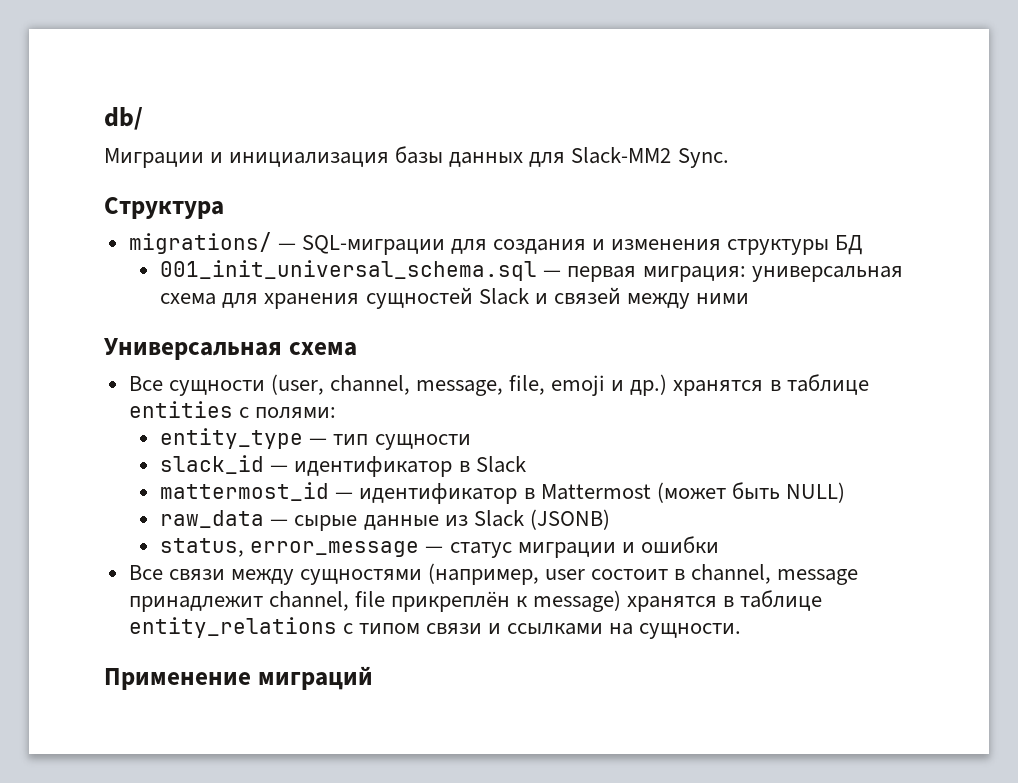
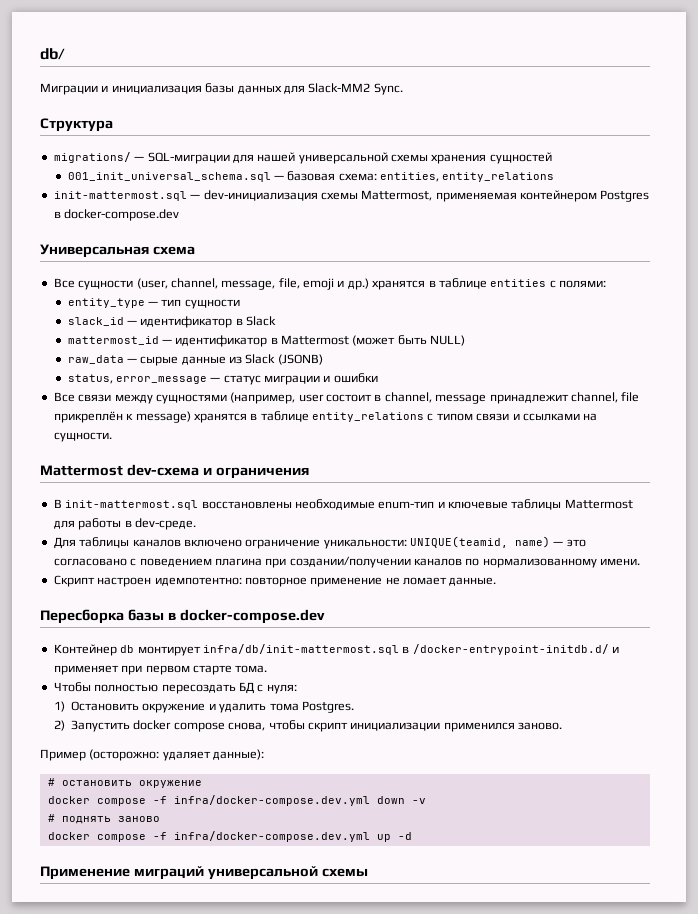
[493,235,863,255] [160,260,903,282] [160,287,749,309] создания и изменения структуры БД // 001_init_universal_schema.sql — первая миграция: универсальная схема для хранения сущностей Slack и связей между ними -> [257,152,552,164] [67,171,555,182] [53,190,650,202] [53,209,180,221] нашей универсальной схемы хранения сущностей // 001_init_universal_schema.sql — базовая схема: entities, entity_relations // init-mattermost.sql — dev-инициализация схемы Mattermost, применяемая контейнером Postgres в docker-compose.dev
(742, 631) none -> [40,464,309,479] [53,499,633,510] [53,518,196,530] [53,536,586,549] [53,556,641,568] [53,575,497,587] [40,609,325,624] [53,644,619,656] [53,665,268,675] [53,682,297,694] [53,701,354,713] [53,720,563,732] [40,749,265,761] [47,778,202,788] [47,795,426,806] [47,814,160,824] [47,831,412,842] // Mattermost dev-схема и ограничения // В init-mattermost.sql восстановлены необходимые enum-тип и ключевые таблицы Mattermost для работы в dev-среде. // Для таблицы каналов включено ограничение уникальности: UNIQUE(teamid, name) — это согласовано с поведением плагина при создании/получении каналов по нормализованному имени. // Скрипт настроен идемпотентно: повторное применение не ломает данные. // Пересборка базы в docker-compose.dev // Контейнер db монтирует infra/db/init-mattermost.sql в /docker-entrypoint-initdb.d/ и применяет при первом старте тома. // Чтобы полностью пересоздать БД с нуля: // 1) Остановить окружение и удалить тома Postgres. // 2) Запустить docker compose снова, чтобы скрипт инициализации применился заново. // Пример (осторожно: удаляет данные): // # остановить окружение // docker compose -f infra/docker-compose.dev.yml down -v // # поднять заново // docker compose -f infra/docker-compose.dev.yml up -d
(373, 678) none -> [207,866,368,880] универсальной схемы

